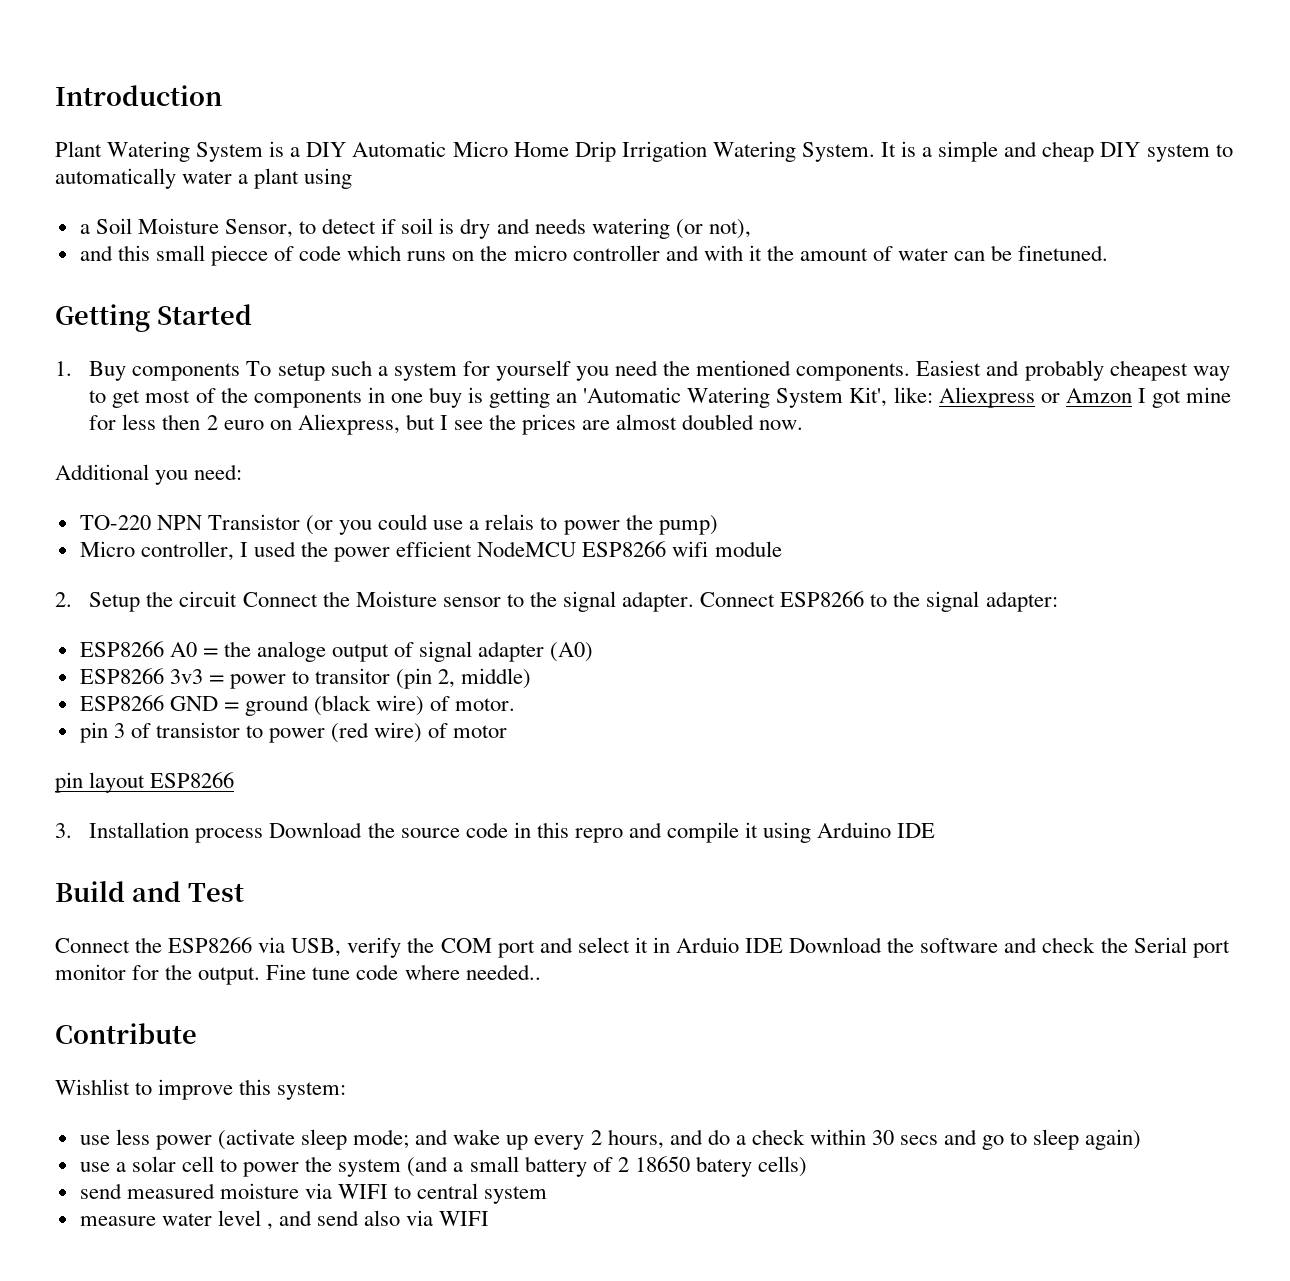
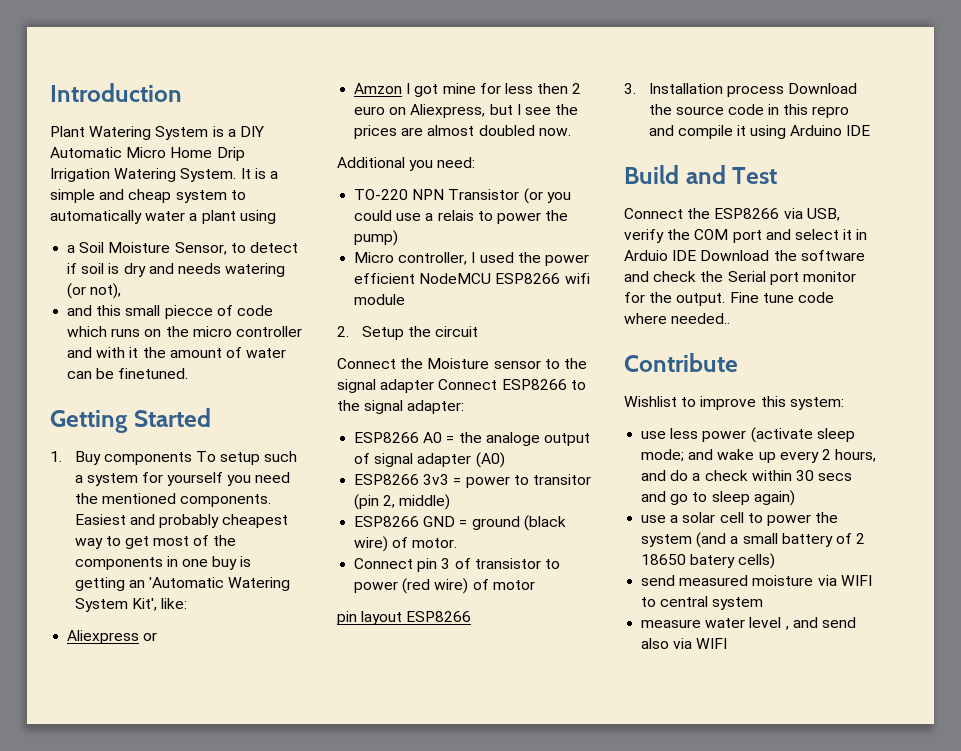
[1100,142,1141,157] DIY -> (172, 196) none
(933, 395) none -> (187, 603) //
(1060, 398) none -> (158, 636) //
(238, 599) none -> (478, 331) //
[622,591,695,612] adapter. -> [380,379,435,393] adapter
(516, 704) none -> [354,558,414,569] Connect

